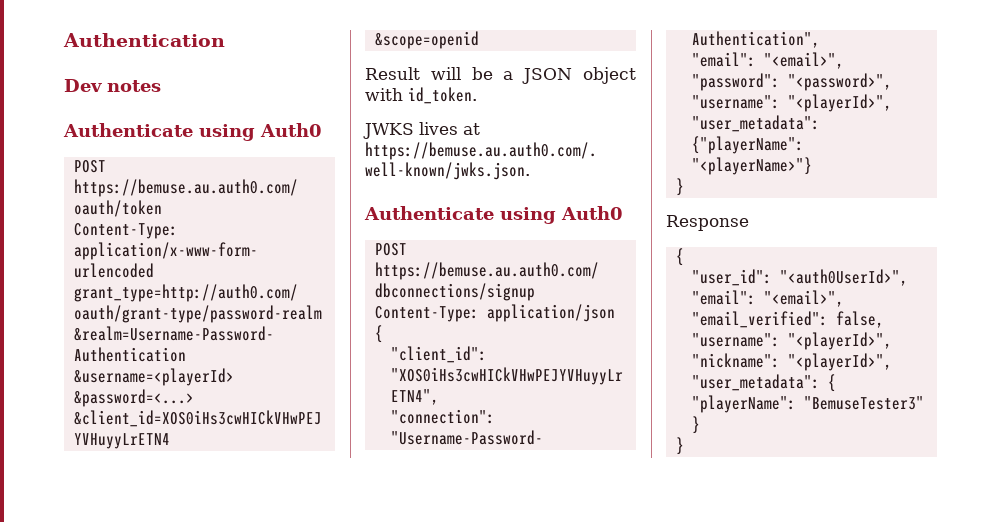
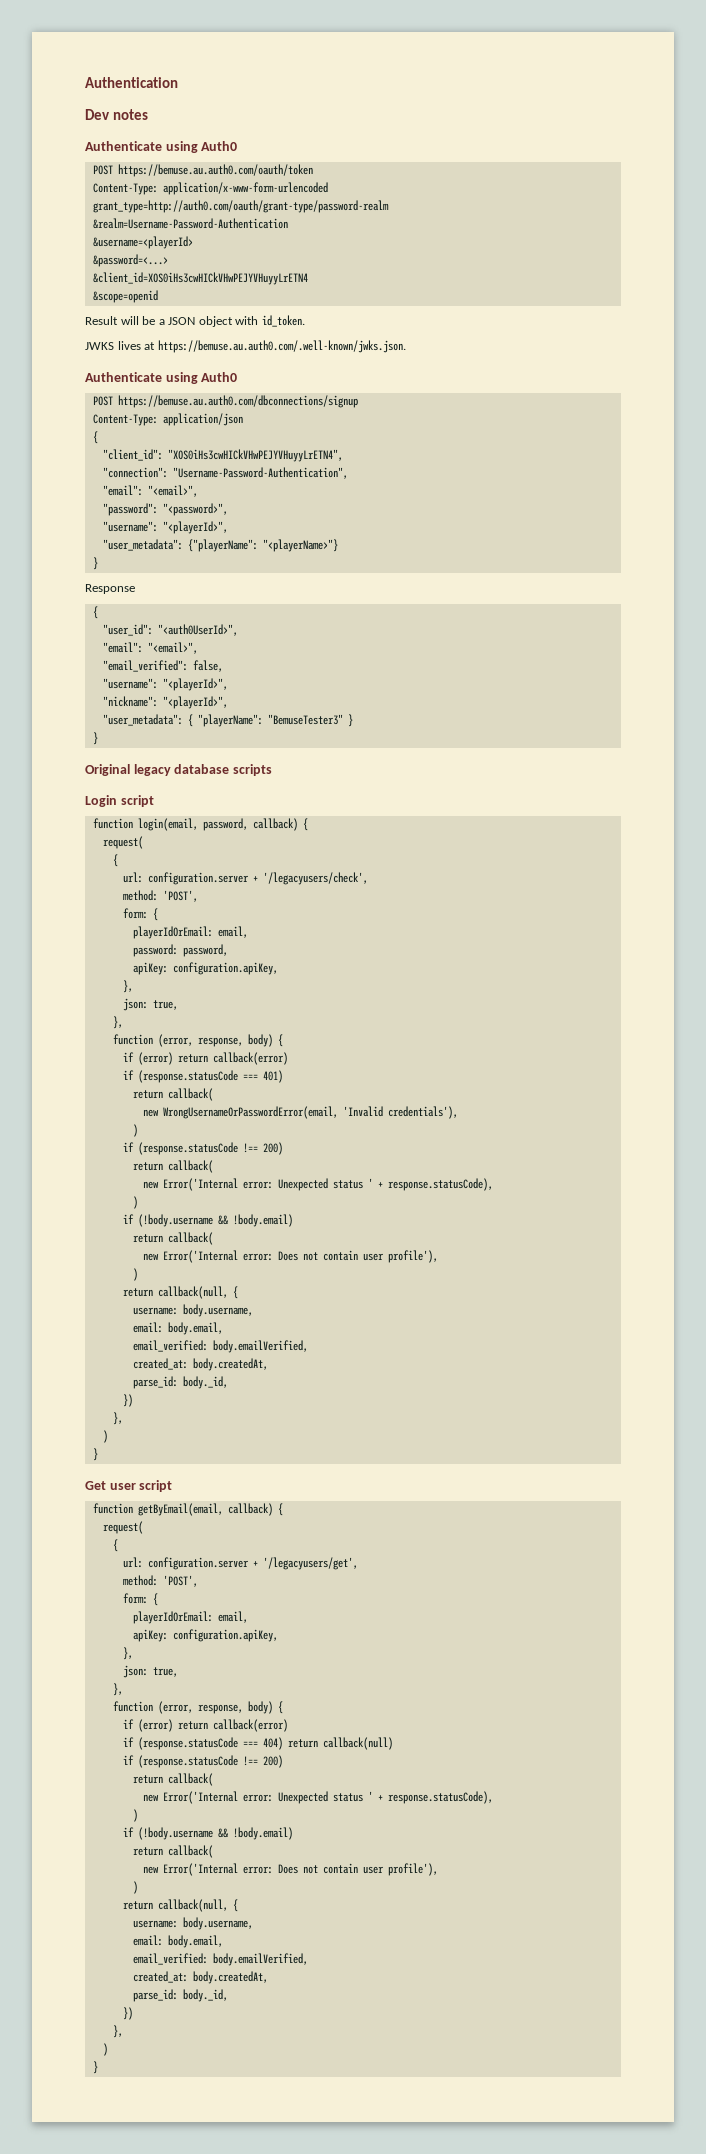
(684, 446) none -> [85,764,272,776] [85,795,154,807] [92,818,308,831] [102,836,143,849] [112,854,118,867] [122,872,368,885] [122,890,198,902] [122,908,158,921] [132,926,248,939] [132,944,228,957] [132,962,278,975] [122,980,133,993] [122,998,178,1011] [112,1016,123,1029] [112,1034,283,1047] [122,1052,288,1065] [122,1070,283,1083] [132,1088,213,1101] [142,1106,458,1119] [132,1124,138,1137] [122,1142,283,1155] [132,1160,213,1173] [142,1178,493,1191] [132,1196,138,1209] [122,1214,293,1227] [132,1232,213,1245] [142,1250,438,1263] [132,1268,138,1281] [122,1286,238,1299] [132,1304,253,1317] [132,1322,223,1335] [132,1340,308,1353] [132,1358,268,1371] [132,1376,228,1389] [122,1394,133,1407] [112,1412,123,1425] [102,1430,108,1443] [92,1448,98,1461] [85,1480,173,1492] [92,1503,283,1516] [102,1521,143,1534] [112,1539,118,1552] [122,1557,358,1570] [122,1575,198,1587] [122,1593,158,1606] [132,1611,248,1624] [132,1629,278,1642] [122,1647,133,1660] [122,1665,178,1678] [112,1683,123,1696] [112,1701,283,1714] [122,1719,288,1732] [122,1737,393,1750] [122,1755,283,1768] [132,1773,213,1786] [142,1791,493,1804] [132,1809,138,1822] [122,1827,293,1840] [132,1845,213,1858] [142,1863,438,1876] [132,1881,138,1894] [122,1899,238,1912] [132,1917,253,1930] [132,1935,223,1948] [132,1953,308,1966] [132,1971,268,1984] [132,1989,228,2002] [122,2007,133,2020] [112,2025,123,2038] [102,2043,108,2056] [92,2061,98,2074] // Original legacy database scripts // Login script // function login(email, password, callback) { // request( // { // url: configuration.server + '/legacyusers/check', // method: 'POST', // form: { // playerIdOrEmail: email, // password: password, // apiKey: configuration.apiKey, // }, // json: true, // }, // function (error, response, body) { // if (error) return callback(error) // if (response.statusCode === 401) // return callback( // new WrongUsernameOrPasswordError(email, 'Invalid credentials'), // ) // if (response.statusCode !== 200) // return callback( // new Error('Internal error: Unexpected status ' + response.statusCode), // ) // if (!body.username && !body.email) // return callback( // new Error('Internal error: Does not contain user profile'), // ) // return callback(null, { // username: body.username, // email: body.email, // email_verified: body.emailVerified, // created_at: body.createdAt, // parse_id: body._id, // }) // }, // ) // } // Get user script // function getByEmail(email, callback) { // request( // { // url: configuration.server + '/legacyusers/get', // method: 'POST', // form: { // playerIdOrEmail: email, // apiKey: configuration.apiKey, // }, // json: true, // }, // function (error, response, body) { // if (error) return callback(error) // if (response.statusCode === 404) return callback(null) // if (response.statusCode !== 200) // return callback( // new Error('Internal error: Unexpected status ' + response.statusCode), // ) // if (!body.username && !body.email) // return callback( // new Error('Internal error: Does not contain user profile'), // ) // return callback(null, { // username: body.username, // email: body.email, // email_verified: body.emailVerified, // created_at: body.createdAt, // parse_id: body._id, // }) // }, // ) // }

